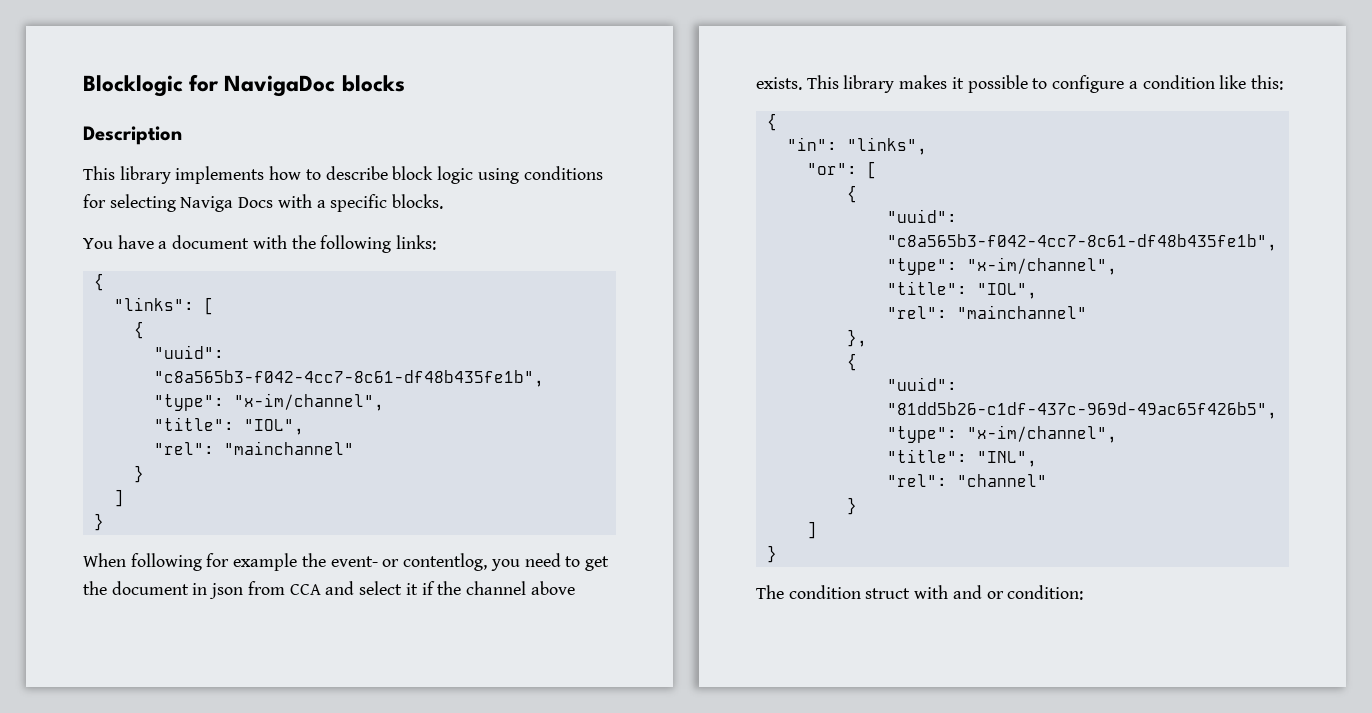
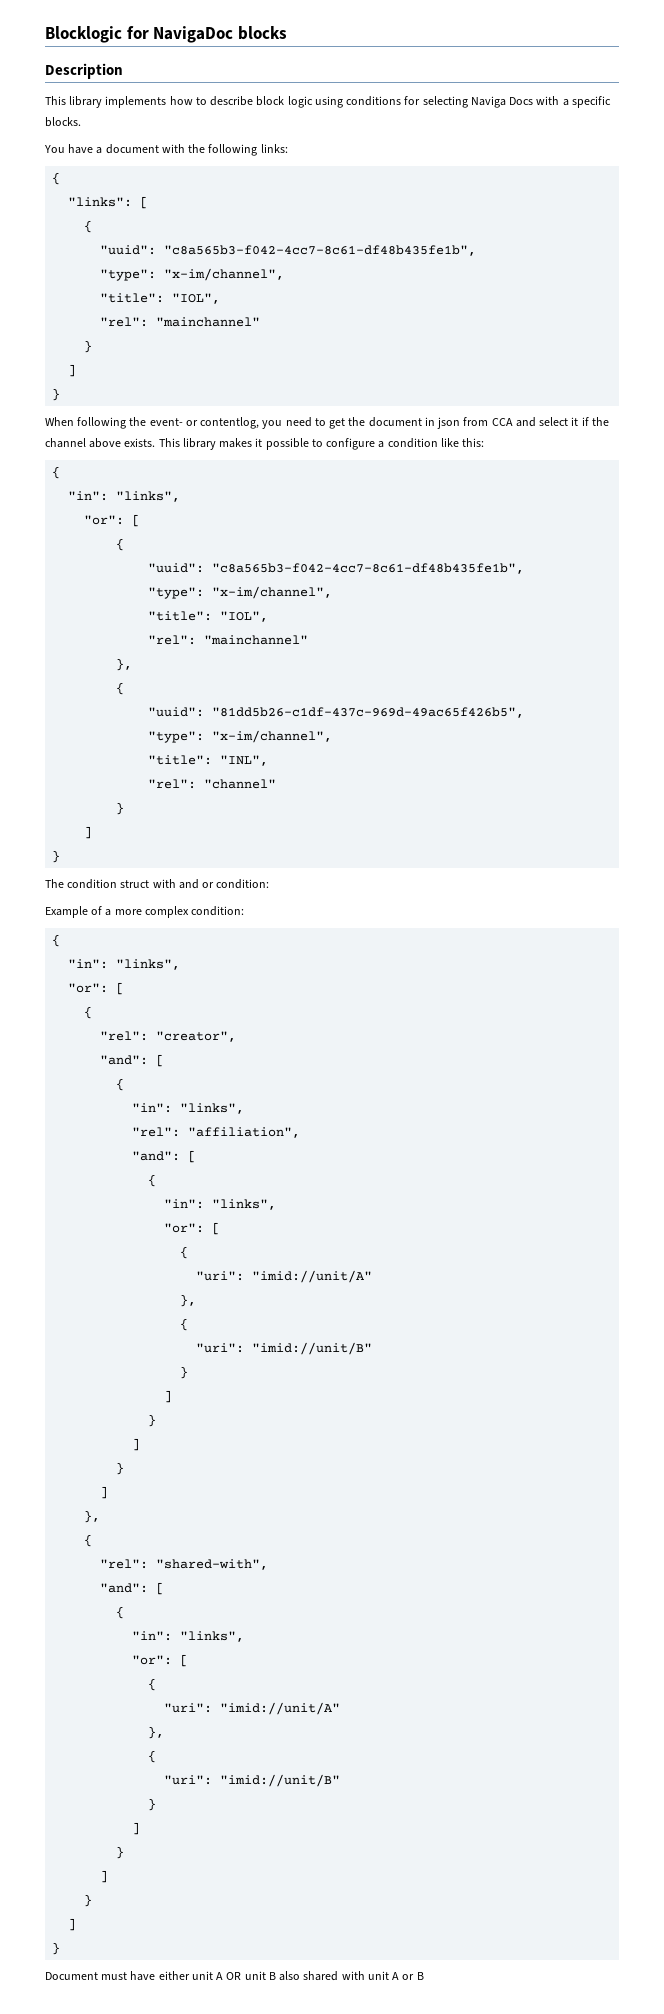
[206,553,298,571] for example -> (127, 423) none
(1084, 592) none -> [45,906,245,918] [52,934,61,947] [68,959,181,970] [68,982,125,995] [84,1006,93,1019] [100,1031,237,1042] [100,1054,165,1067] [116,1078,125,1091] [132,1103,245,1114] [132,1127,301,1138] [132,1150,197,1163] [148,1174,157,1187] [164,1199,277,1210] [164,1222,221,1235] [180,1246,189,1259] [196,1270,373,1283] [180,1294,197,1307] [180,1318,189,1331] [196,1342,373,1355] [180,1366,189,1379] [164,1390,173,1403] [148,1414,157,1427] [132,1438,141,1451] [116,1462,125,1475] [100,1486,109,1499] [84,1510,101,1523] [84,1534,93,1547] [100,1559,269,1570] [100,1582,165,1595] [116,1606,125,1619] [132,1631,245,1642] [132,1654,189,1667] [148,1678,157,1691] [164,1702,341,1715] [148,1726,165,1739] [148,1750,157,1763] [164,1774,341,1787] [148,1798,157,1811] [132,1822,141,1835] [116,1846,125,1859] [100,1870,109,1883] [84,1894,93,1907] [68,1918,77,1931] [52,1942,61,1955] [45,1971,424,1981] // Example of a more complex condition: // { // "in": "links", // "or": [ // { // "rel": "creator", // "and": [ // { // "in": "links", // "rel": "affiliation", // "and": [ // { // "in": "links", // "or": [ // { // "uri": "imid://unit/A" // }, // { // "uri": "imid://unit/B" // } // ] // } // ] // } // ] // }, // { // "rel": "shared-with", // "and": [ // { // "in": "links", // "or": [ // { // "uri": "imid://unit/A" // }, // { // "uri": "imid://unit/B" // } // ] // } // ] // } // ] // } // Document must have either unit A OR unit B also shared with unit A or B

